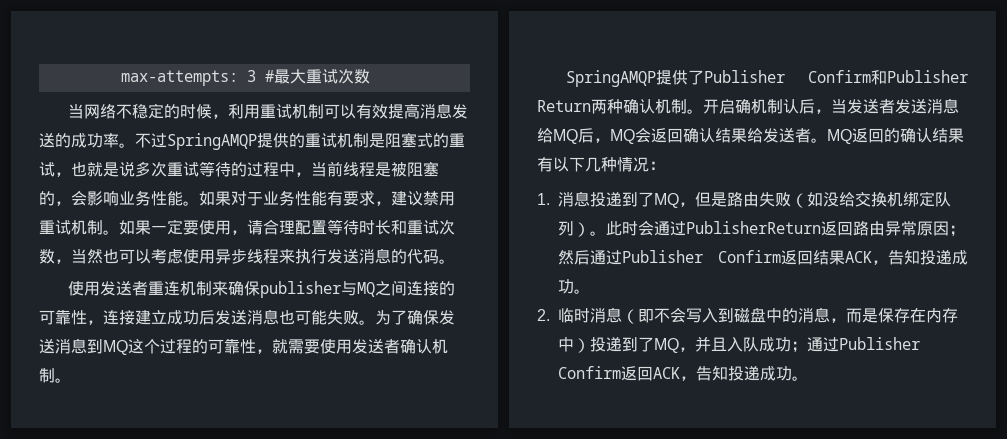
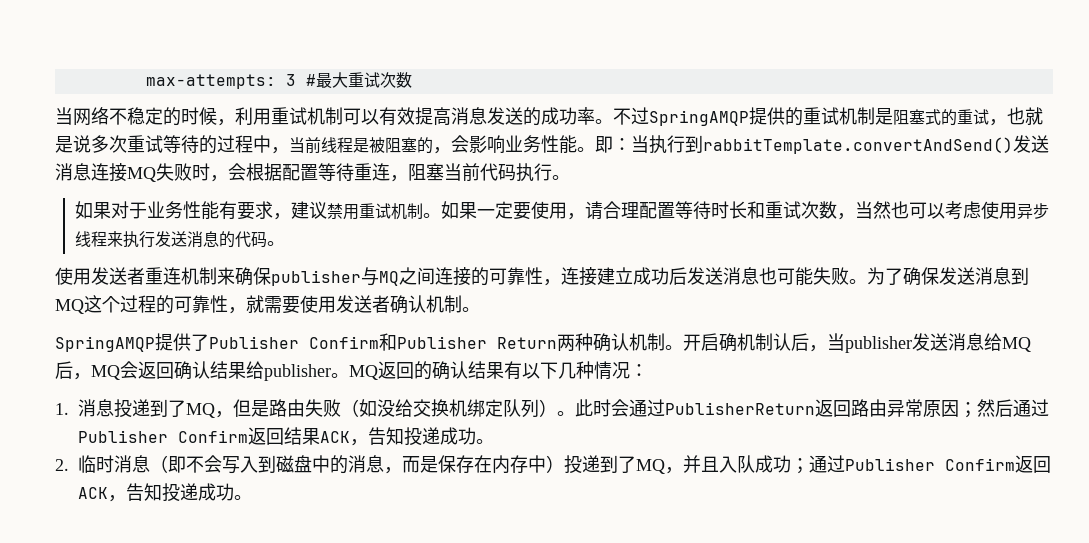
(199, 203) none -> [595,135,1049,154] [55,163,570,182] 即：当执行到rabbitTemplate.convertAndSend()发送消息连接MQ失败时，会根据配置等待重连，阻塞当前代码执行。 //
[847,98,895,114] 发送者 -> [845,336,912,353] publisher
[763,127,811,143] 发送者 -> [264,364,331,381] publisher

